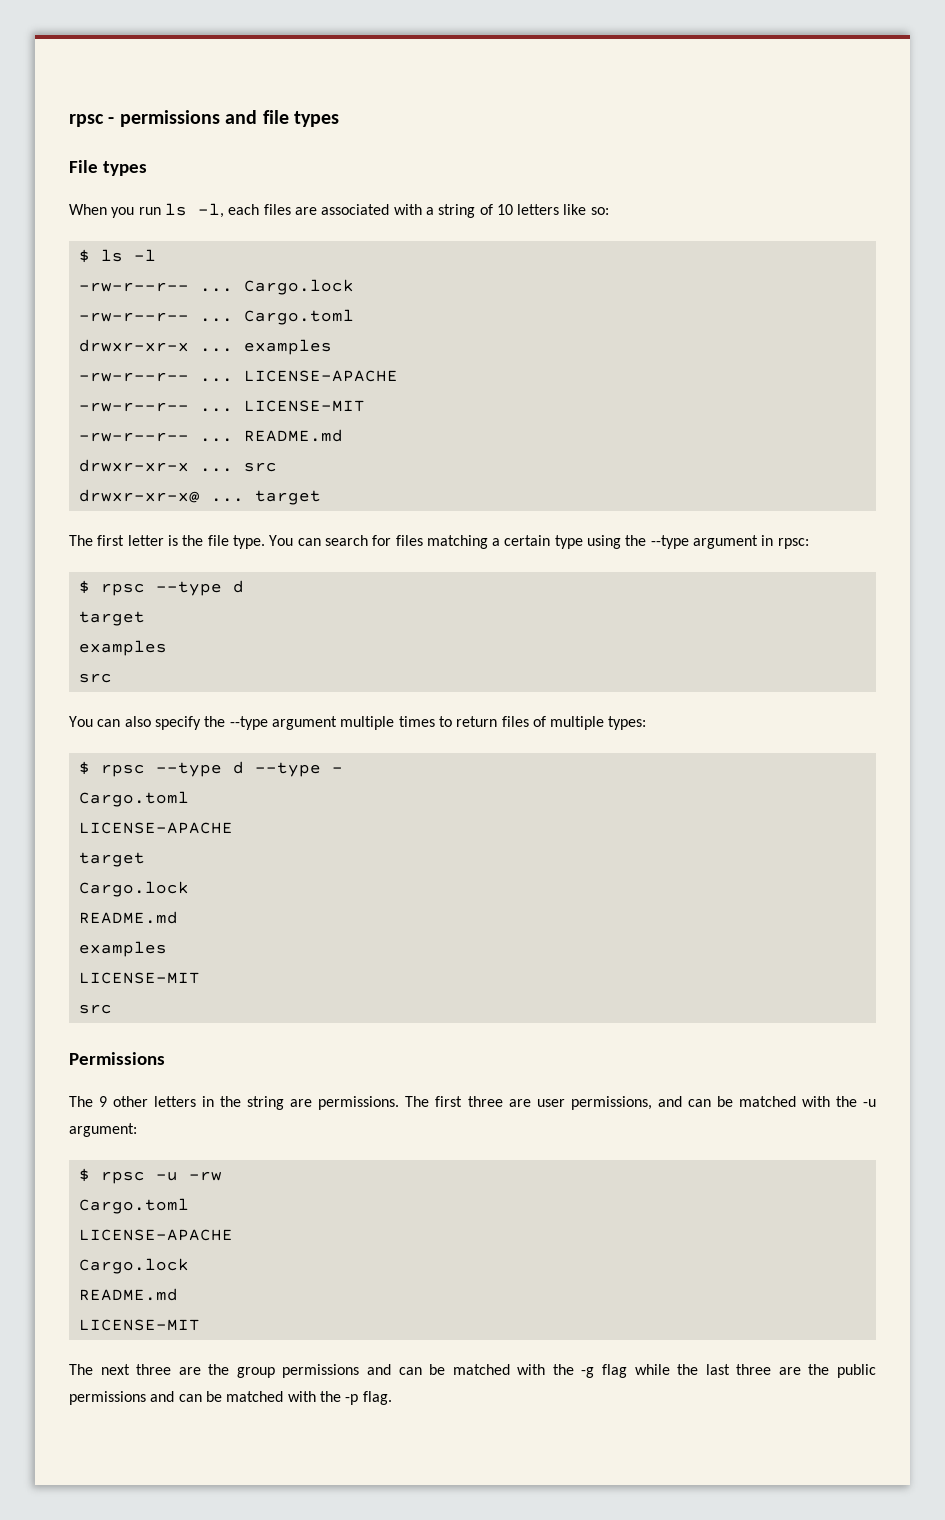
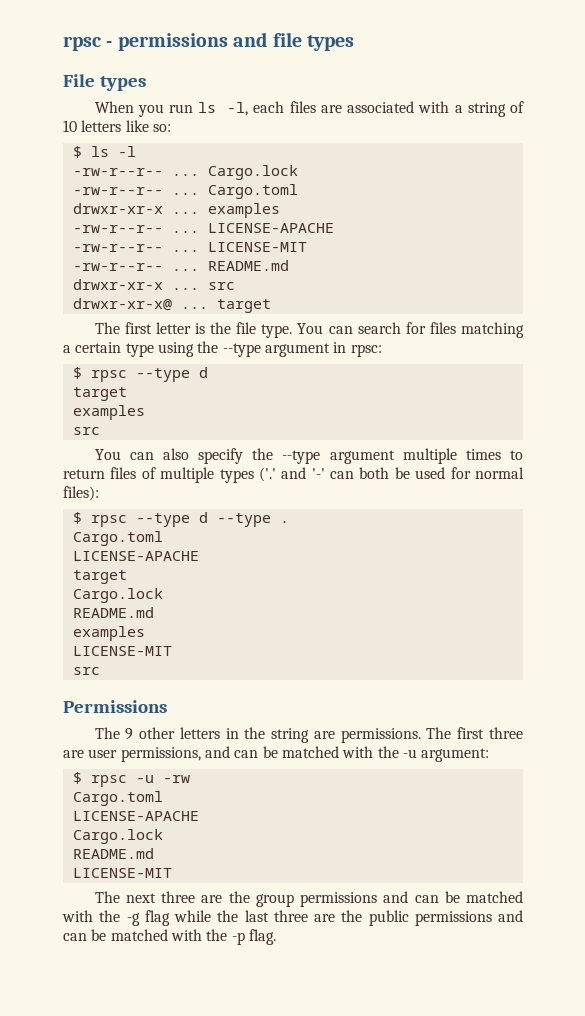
[608,716,647,730] types: -> [219,467,524,483] [63,486,99,501] types ('.' and '-' can both be used for normal files):
[331,767,343,773] - -> [279,521,289,523] .

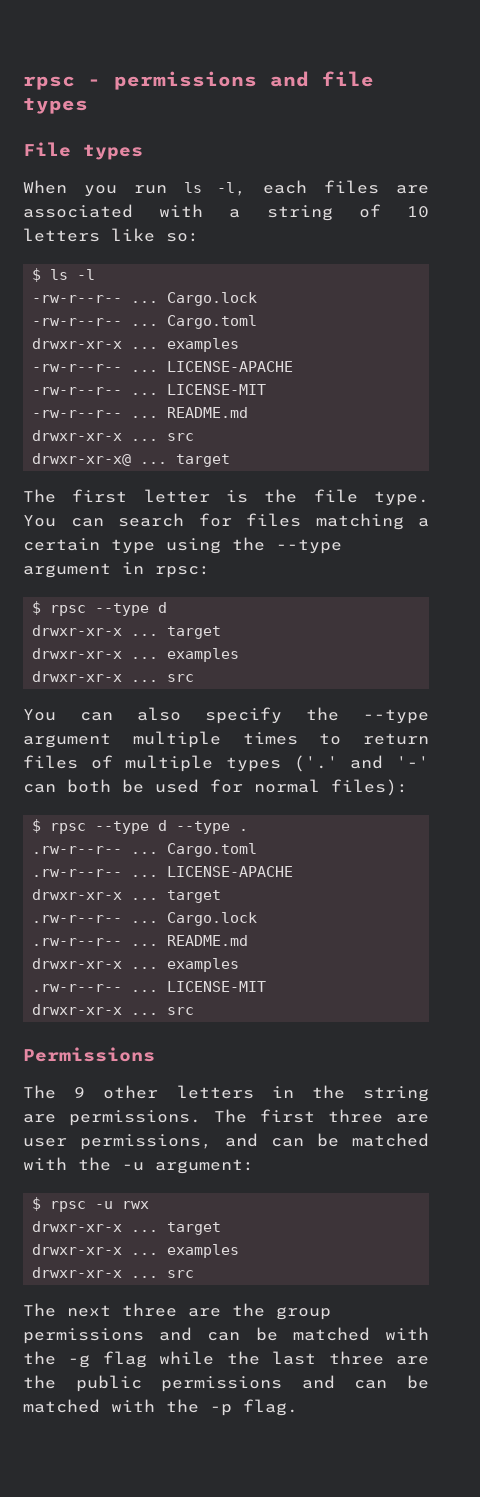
[72,387,127,401] [72,405,145,420] target // examples // -> [32,625,222,639] [32,648,240,662] [32,671,159,682] drwxr-xr-x ... target // drwxr-xr-x ... examples // drwxr-xr-x ...
[72,531,163,546] [72,551,199,561] [72,570,127,584] [72,588,163,603] [72,607,154,618] [72,626,145,641] [72,646,172,656] Cargo.toml // LICENSE-APACHE // target // Cargo.lock // README.md // examples // LICENSE-MIT // -> [32,843,258,857] [32,866,294,877] [32,889,222,903] [32,912,258,926] [32,935,249,946] [32,958,240,972] [32,981,267,992] [32,1004,159,1015] .rw-r--r-- ... Cargo.toml // .rw-r--r-- ... LICENSE-APACHE // drwxr-xr-x ... target // .rw-r--r-- ... Cargo.lock // .rw-r--r-- ... README.md // drwxr-xr-x ... examples // .rw-r--r-- ... LICENSE-MIT // drwxr-xr-x ...
[162,775,190,783] [72,791,163,806] [72,811,199,821] [72,829,163,844] [72,848,154,859] [72,868,172,878] -rw // Cargo.toml // LICENSE-APACHE // Cargo.lock // README.md // LICENSE-MIT -> [122,1201,150,1209] [32,1221,222,1235] [32,1244,240,1258] [32,1267,195,1278] rwx // drwxr-xr-x ... target // drwxr-xr-x ... examples // drwxr-xr-x ... src

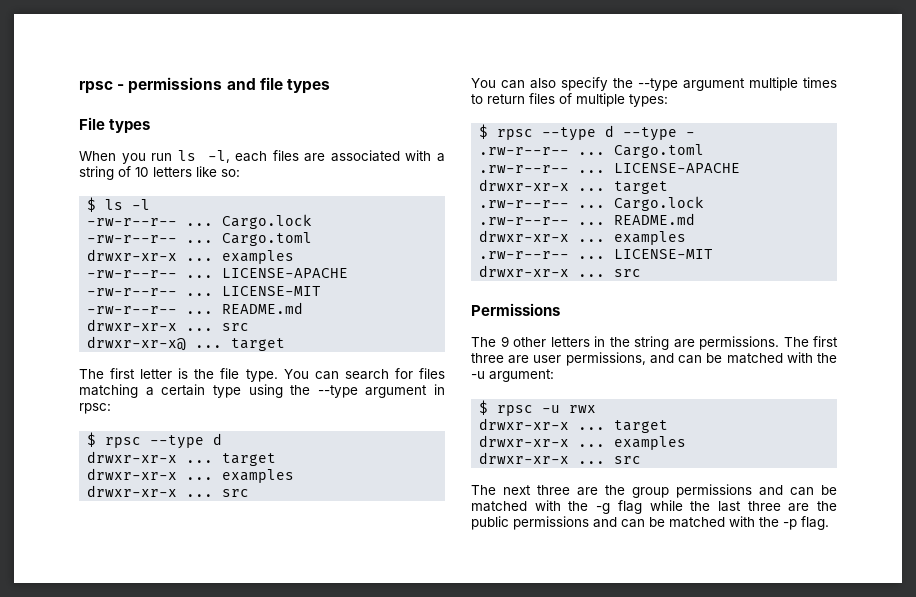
[226,755,430,772] [23,779,408,796] types ('.' and '-' can both be used for normal files): -> [629,94,668,107] types:
[239,829,249,831] . -> [686,132,696,137] -

